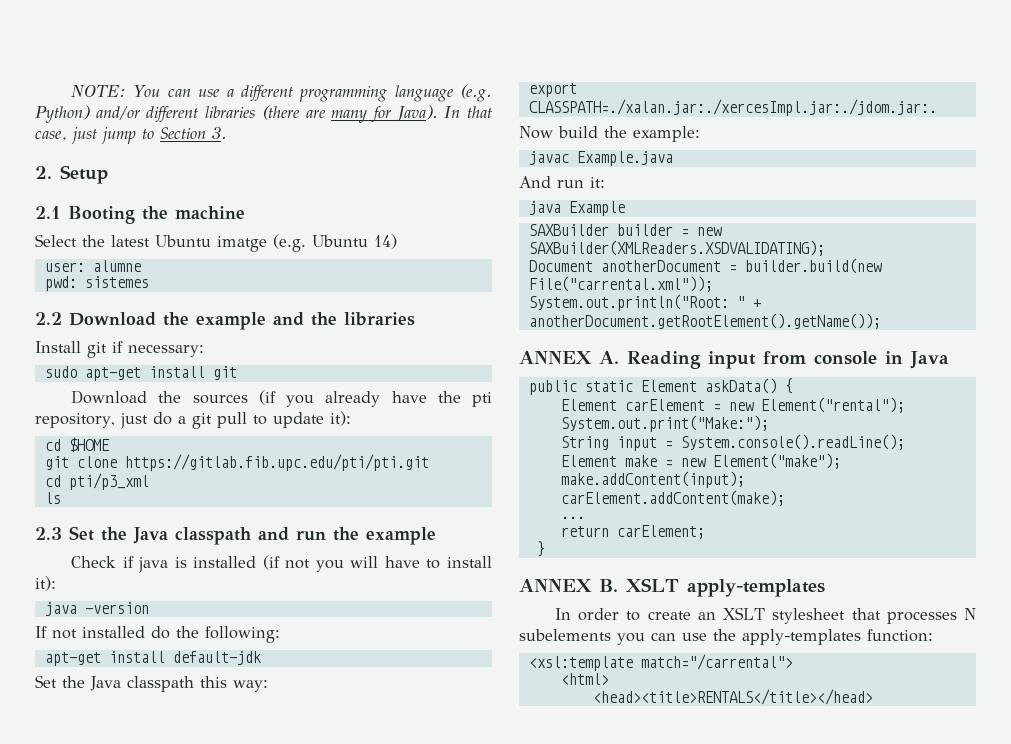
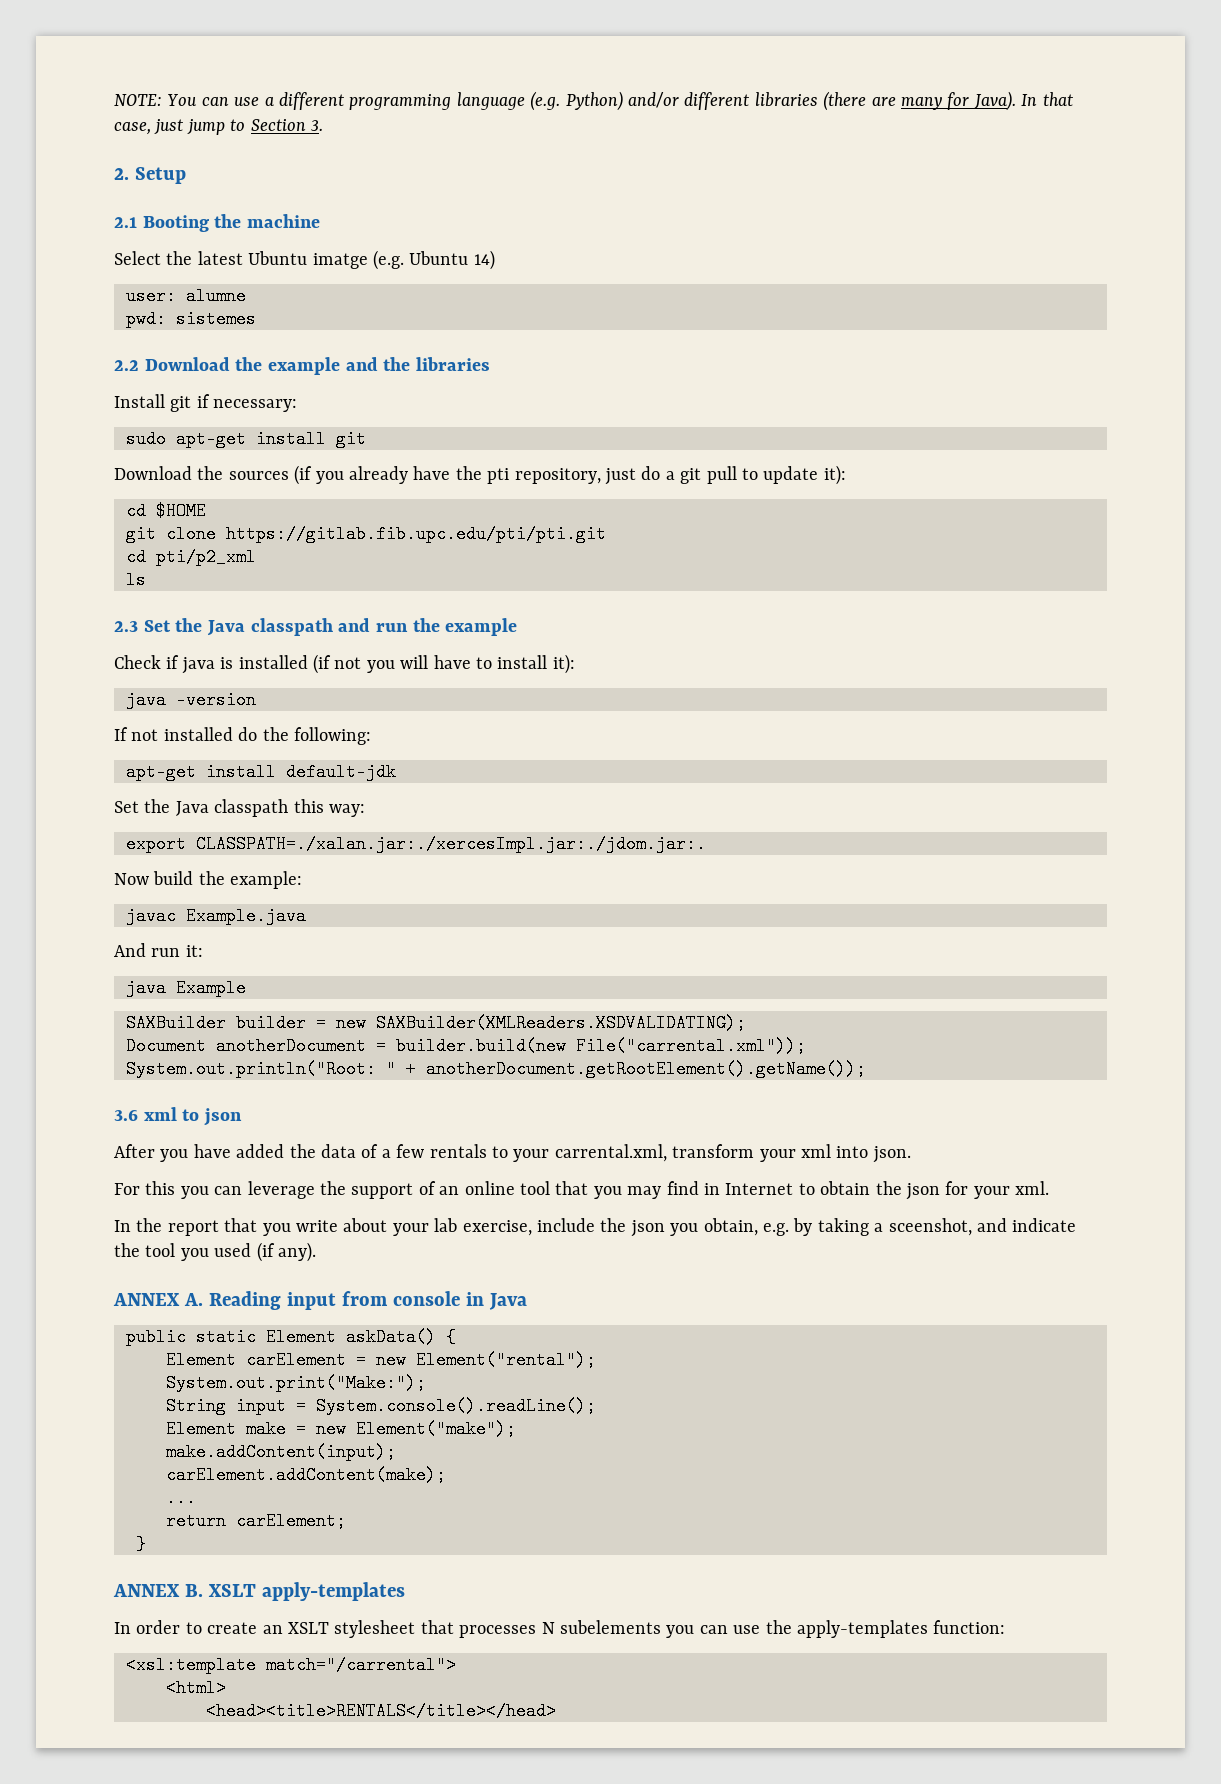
[68,473,149,490] pti/p3_xml -> [156,548,256,566] pti/p2_xml
(881, 321) none -> [114,1107,243,1126] [114,1144,911,1163] [114,1181,1050,1200] [114,1218,1077,1237] [114,1242,316,1262] // 3.6 xml to json // After you have added the data of a few rentals to your carrental.xml, transform your xml into json. // For this you can leverage the support of an online tool that you may find in Internet to obtain the json for your xml. // In the report that you write about your lab exercise, include the json you obtain, e.g. by taking a sceenshot, and indicate the tool you used (if any).

